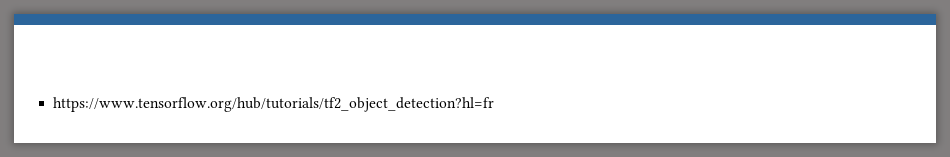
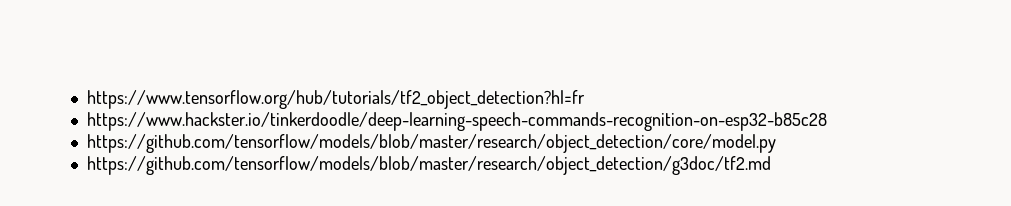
(495, 104) none -> [86,112,827,131] [86,134,776,153] [86,156,771,175] // https://www.hackster.io/tinkerdoodle/deep-learning-speech-commands-recognition-on-esp32-b85c28 // https://github.com/tensorflow/models/blob/master/research/object_detection/core/model.py // https://github.com/tensorflow/models/blob/master/research/object_detection/g3doc/tf2.md

